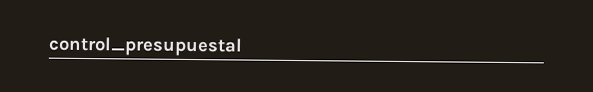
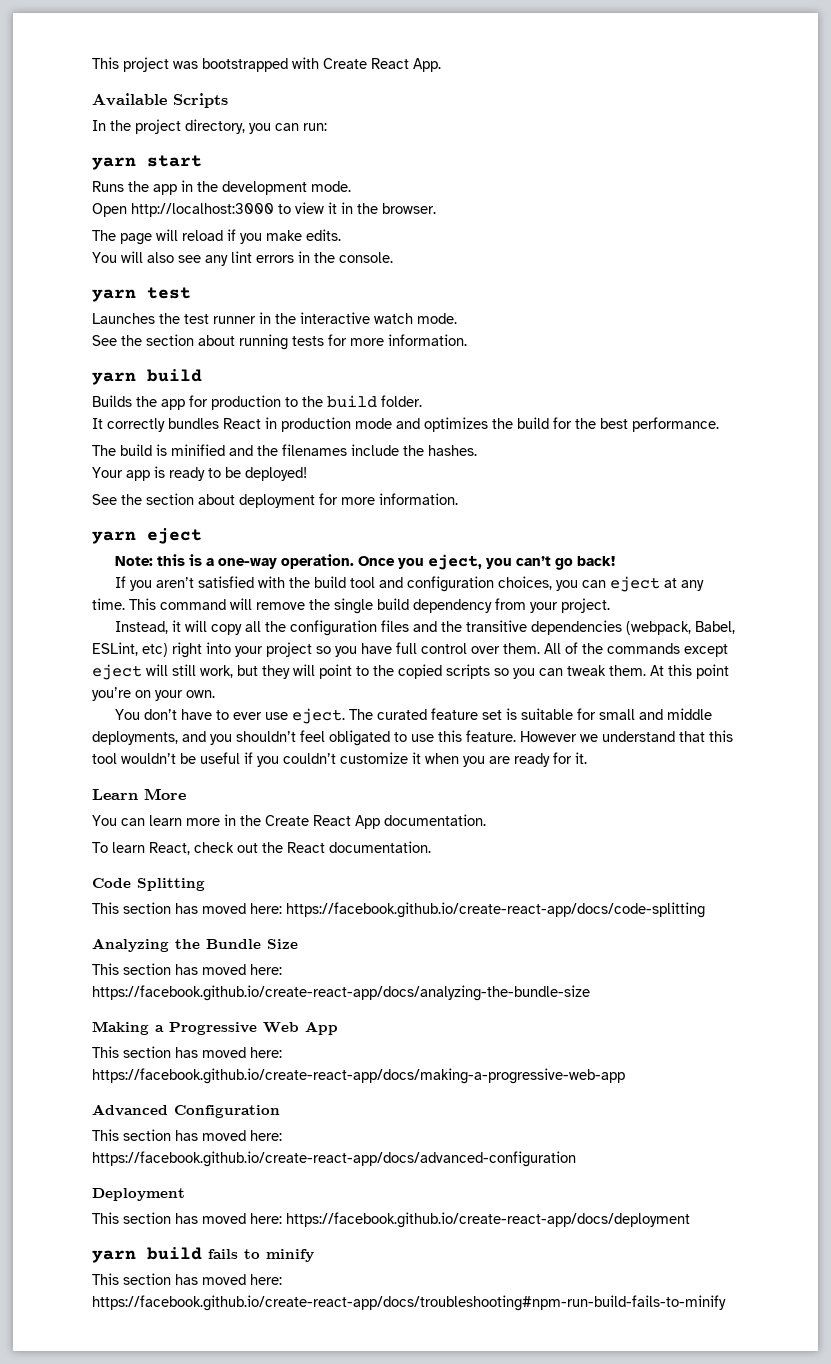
[48,36,243,57] control_presupuestal -> [92,57,441,72] [92,93,228,108] [92,119,327,134] [92,155,202,170] [92,180,351,195] [92,202,436,217] [92,229,341,245] [92,251,393,266] [92,287,191,302] [92,312,457,324] [92,334,467,350] [92,369,202,385] [92,395,422,410] [92,417,719,432] [92,444,477,456] [92,466,307,481] [92,493,458,508] [92,528,202,544] [115,554,616,570] [115,576,705,592] [92,598,610,614] [115,620,736,636] [92,642,728,658] [92,664,729,680] [92,687,215,701] [115,708,713,724] [92,730,733,746] [92,752,587,767] [92,788,186,800] [92,814,486,829] [92,841,431,855] [92,878,205,891] [92,902,705,918] [92,938,298,952] [92,963,282,975] [92,985,590,1001] [92,1021,338,1035] [92,1046,282,1058] [92,1068,625,1084] [92,1104,280,1118] [92,1129,282,1141] [92,1151,576,1167] [92,1188,185,1201] [92,1212,690,1228] [92,1247,314,1263] [92,1273,282,1285] [92,1295,726,1311] This project was bootstrapped with Create React App. // Available Scripts // In the project directory, you can run: // yarn start // Runs the app in the development mode. // Open http://localhost:3000 to view it in the browser. // The page will reload if you make edits. // You will also see any lint errors in the console. // yarn test // Launches the test runner in the interactive watch mode. // See the section about running tests for more information. // yarn build // Builds the app for production to the build folder. // It correctly bundles React in production mode and optimizes the build for the best performance. // The build is minified and the filenames include the hashes. // Your app is ready to be deployed! // See the section about deployment for more information. // yarn eject // Note: this is a one-way operation. Once you eject, you can’t go back! // If you aren’t satisfied with the build tool and configuration choices, you can eject at any time. This command will remove the single build dependency from your project. // Instead, it will copy all the configuration files and the transitive dependencies (webpack, Babel, ESLint, etc) right into your project so you have full control over them. All of the commands except eject will still work, but they will point to the copied scripts so you can tweak them. At this point you’re on your own. // You don’t have to ever use eject. The curated feature set is suitable for small and middle deployments, and you shouldn’t feel obligated to use this feature. However we understand that this tool wouldn’t be useful if you couldn’t customize it when you are ready for it. // Learn More // You can learn more in the Create React App documentation. // To learn React, check out the React documentation. // Code Splitting // This section has moved here: https://facebook.github.io/create-react-app/docs/code-splitting // Analyzing the Bundle Size // This section has moved here: https://facebook.github.io/create-react-app/docs/analyzing-the-bundle-size // Making a Progressive Web App // This section has moved here: https://facebook.github.io/create-react-app/docs/making-a-progressive-web-app // Advanced Configuration // This section has moved here: https://facebook.github.io/create-react-app/docs/advanced-configuration // Deployment // This section has moved here: https://facebook.github.io/create-react-app/docs/deployment // yarn build fails to minify // This section has moved here: https://facebook.github.io/create-react-app/docs/troubleshooting#npm-run-build-fails-to-minify

